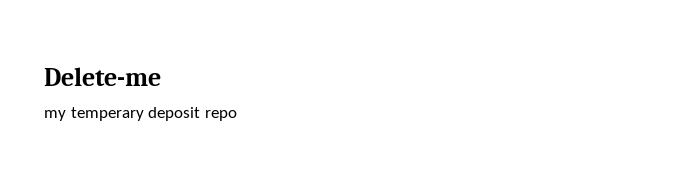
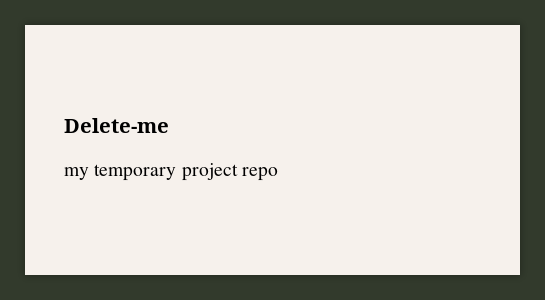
[70,107,201,121] temperary deposit -> [94,163,238,181] temporary project

